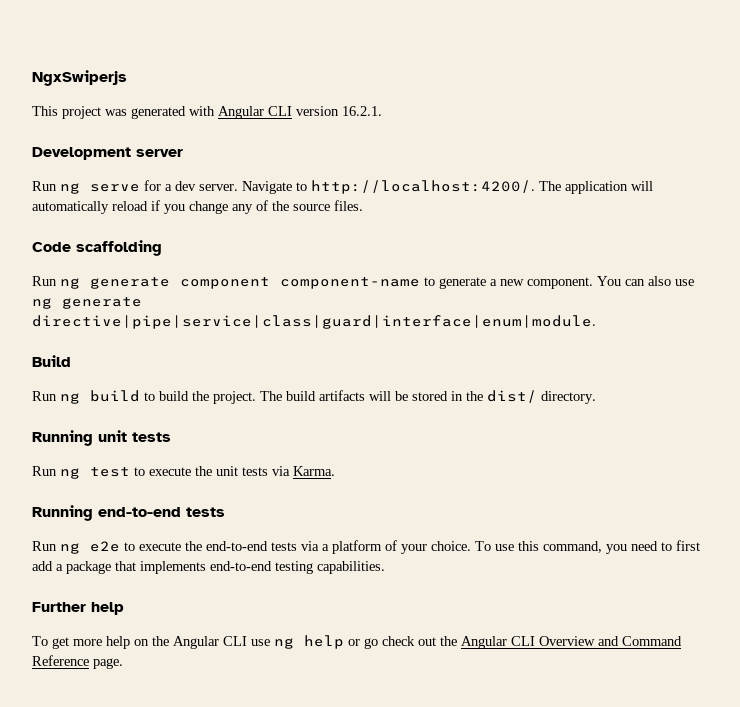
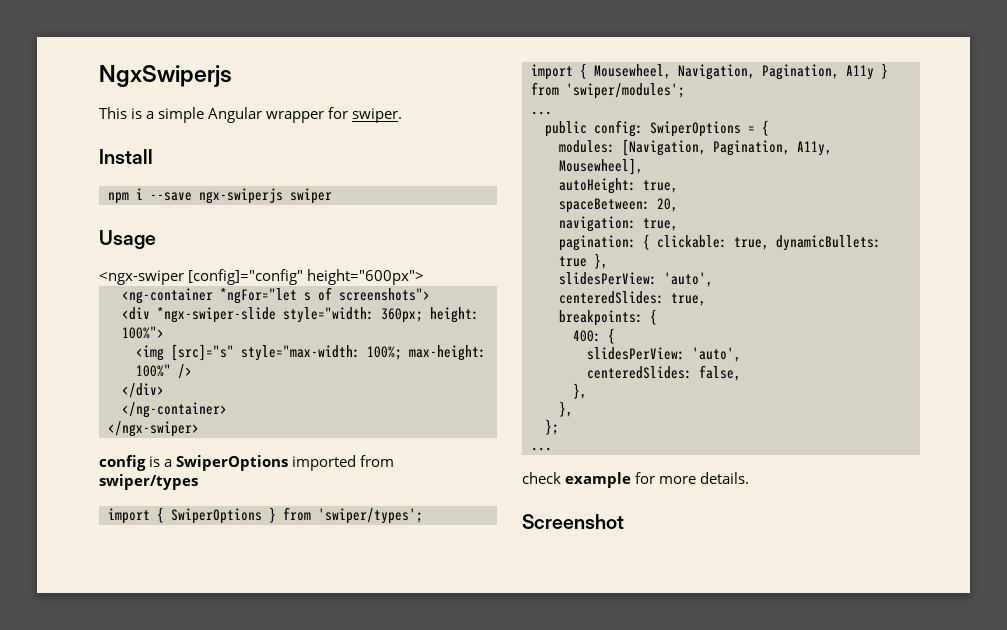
[62,106,382,119] [32,147,183,160] [32,180,653,194] [32,200,363,214] [32,240,162,256] [32,276,694,289] [32,297,142,309] [32,315,596,329] [32,355,71,367] [32,390,596,404] [32,430,171,446] [32,466,335,479] [32,505,225,521] [32,540,700,554] [32,561,385,574] [32,602,124,615] [32,635,682,649] [32,655,123,669] project was generated with Angular CLI version 16.2.1. // Development server // Run ng serve for a dev server. Navigate to http://localhost:4200/. The application will automatically reload if you change any of the source files. // Code scaffolding // Run ng generate component component-name to generate a new component. You can also use ng generate directive|pipe|service|class|guard|interface|enum|module. // Build // Run ng build to build the project. The build artifacts will be stored in the dist/ directory. // Running unit tests // Run ng test to execute the unit tests via Karma. // Running end-to-end tests // Run ng e2e to execute the end-to-end tests via a platform of your choice. To use this command, you need to first add a package that implements end-to-end testing capabilities. // Further help // To get more help on the Angular CLI use ng help or go check out the Angular CLI Overview and Command Reference page. -> [131,107,403,123] [99,149,153,164] [108,188,332,204] [99,230,156,249] [99,269,425,285] [122,287,430,304] [122,307,479,323] [122,326,164,339] [136,344,486,361] [136,364,192,379] [122,383,164,398] [122,402,227,418] [108,421,199,437] [99,455,395,471] [99,474,198,490] [108,507,423,524] [531,63,888,80] [531,82,685,99] [531,111,552,115] [545,120,769,137] [559,139,832,156] [559,158,643,175] [559,178,678,194] [559,198,678,213] [559,216,678,232] [559,234,881,251] [559,253,608,269] [559,272,713,287] [559,291,706,306] [559,309,657,326] [573,328,615,344] [587,347,741,362] [587,365,741,381] [573,383,587,399] [559,401,573,417] [545,419,559,435] [531,447,552,451] [522,472,750,488] [522,514,624,529] is a simple Angular wrapper for swiper. // Install // npm i --save ngx-swiperjs swiper // Usage // <ngx-swiper [config]="config" height="600px"> // <ng-container *ngFor="let s of screenshots"> // <div *ngx-swiper-slide style="width: 360px; height: 100%"> // <img [src]="s" style="max-width: 100%; max-height: 100%" /> // </div> // </ng-container> // </ngx-swiper> // config is a SwiperOptions imported from swiper/types // import { SwiperOptions } from 'swiper/types'; // import { Mousewheel, Navigation, Pagination, A11y } from 'swiper/modules'; // ... // public config: SwiperOptions = { // modules: [Navigation, Pagination, A11y, Mousewheel], // autoHeight: true, // spaceBetween: 20, // navigation: true, // pagination: { clickable: true, dynamicBullets: true }, // slidesPerView: 'auto', // centeredSlides: true, // breakpoints: { // 400: { // slidesPerView: 'auto', // centeredSlides: false, // }, // }, // }; // ... // check example for more details. // Screenshot

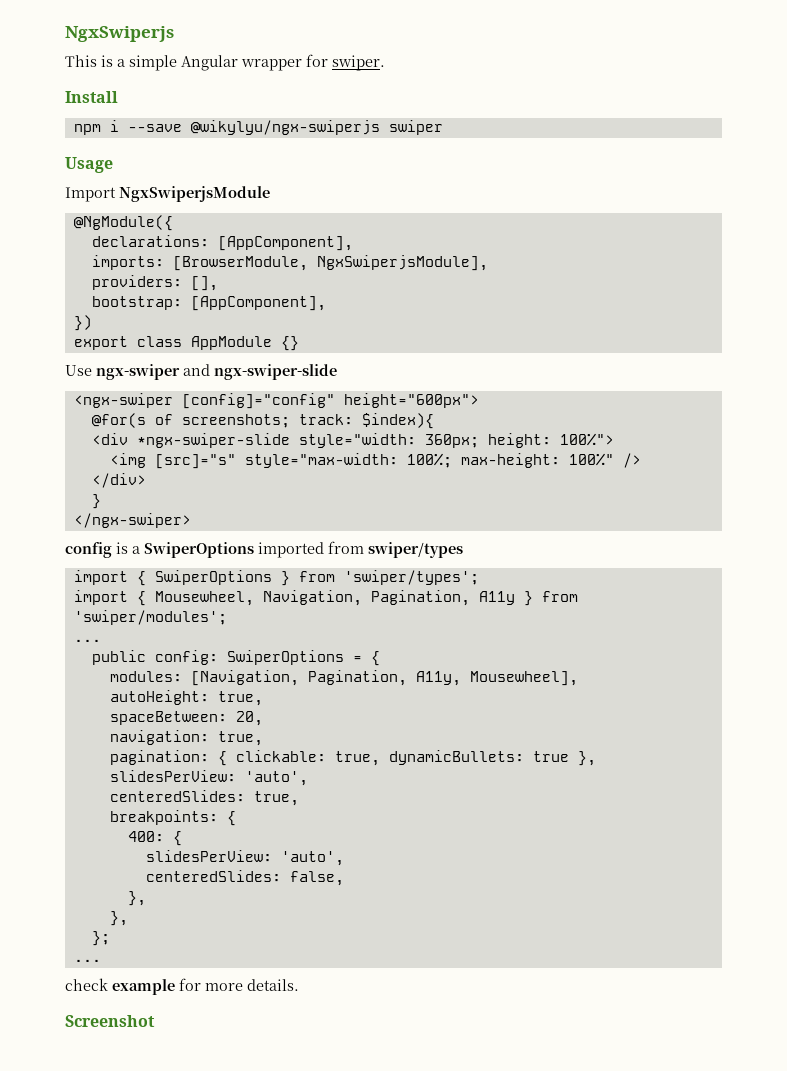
[199,188,283,204] ngx-swiperjs -> [190,120,380,135] @wikylyu/ngx-swiperjs
[99,269,425,285] [122,287,430,304] <ngx-swiper [config]="config" height="600px"> // <ng-container *ngFor="let s of screenshots"> -> [65,186,270,202] [73,215,173,231] [91,235,353,251] [91,255,488,271] [91,275,218,291] [91,296,326,311] [73,315,92,331] [73,336,299,351] [65,364,337,380] [73,393,479,409] [91,413,434,429] Import NgxSwiperjsModule // @NgModule({ // declarations: [AppComponent], // imports: [BrowserModule, NgxSwiperjsModule], // providers: [], // bootstrap: [AppComponent], // }) // export class AppModule {} // Use ngx-swiper and ngx-swiper-slide // <ngx-swiper [config]="config" height="600px"> // @for(s of screenshots; track: $index){
[122,402,227,418] </ng-container> -> [91,494,101,509] }

